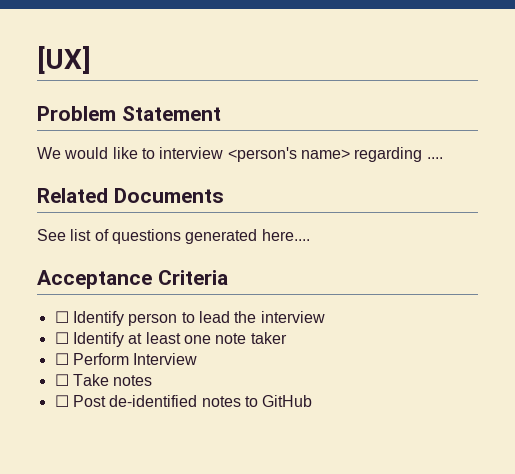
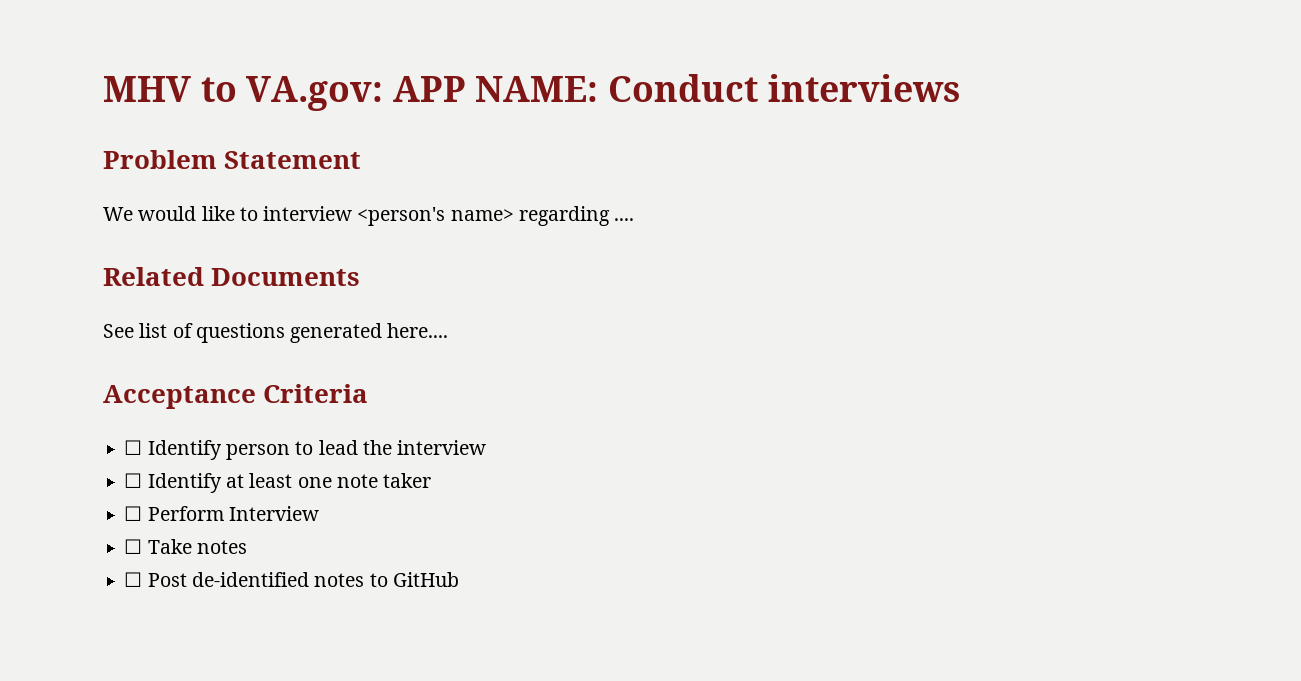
[37,46,91,74] [UX] -> [103,74,960,111] MHV to VA.gov: APP NAME: Conduct interviews

